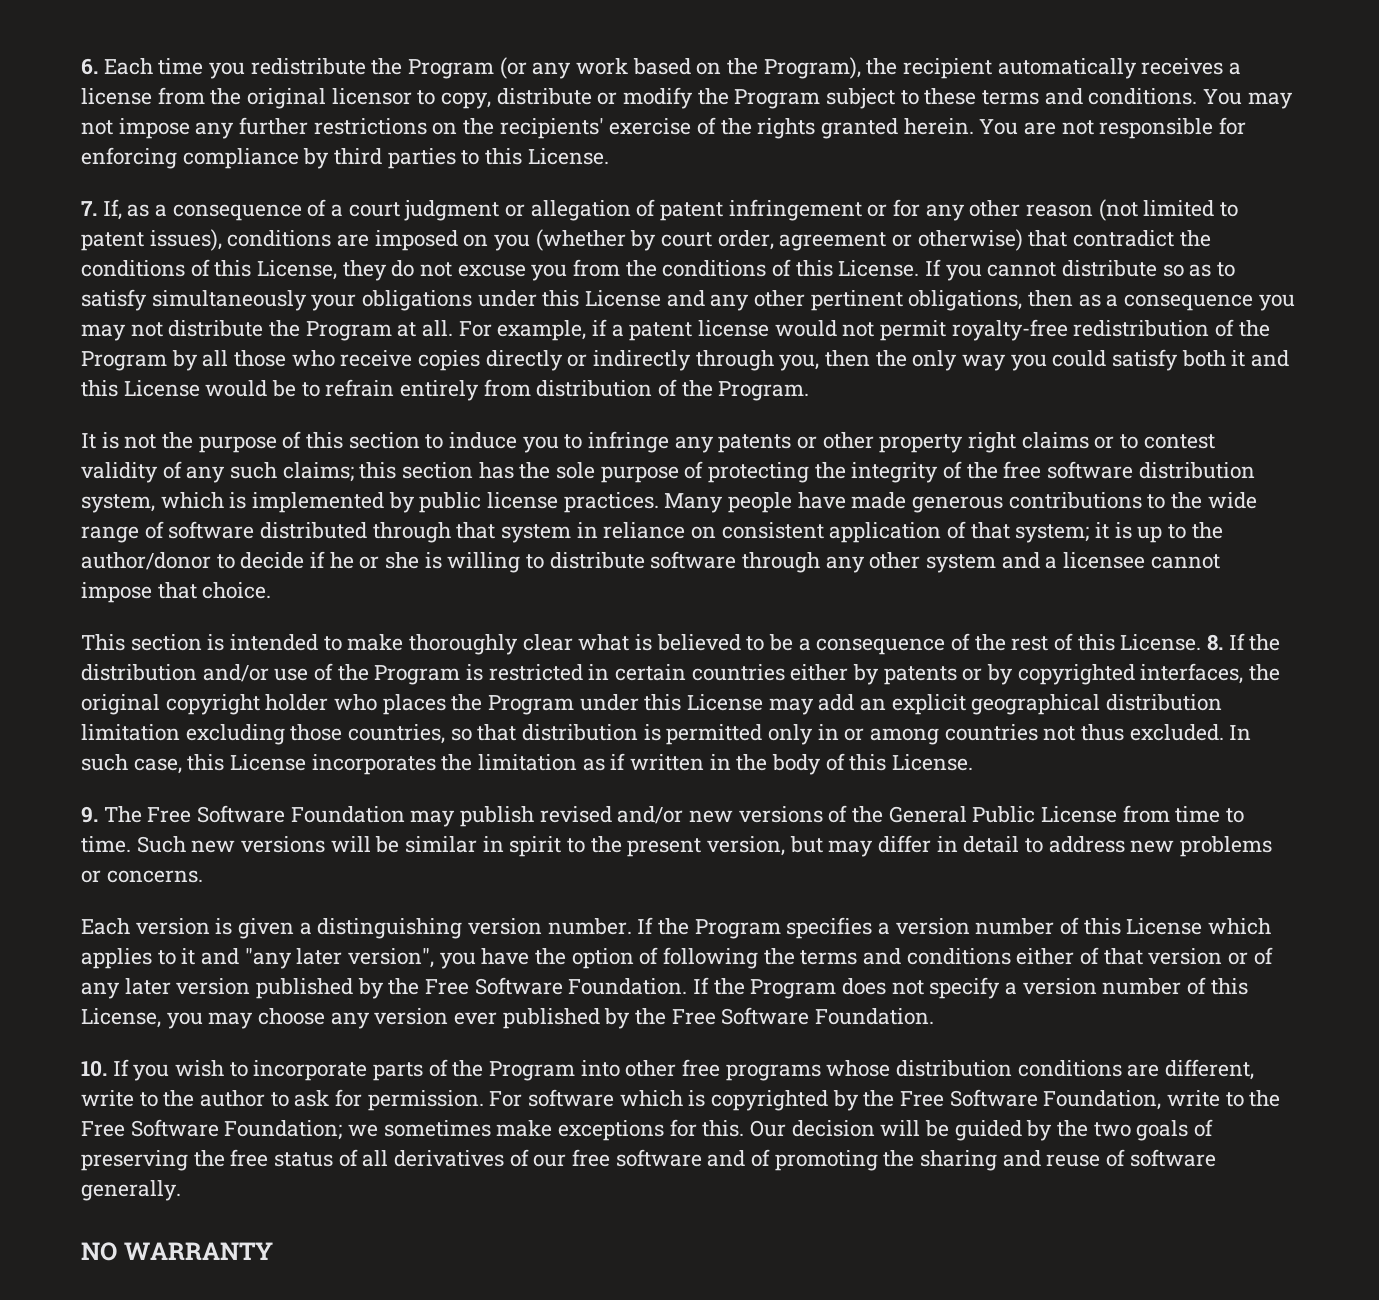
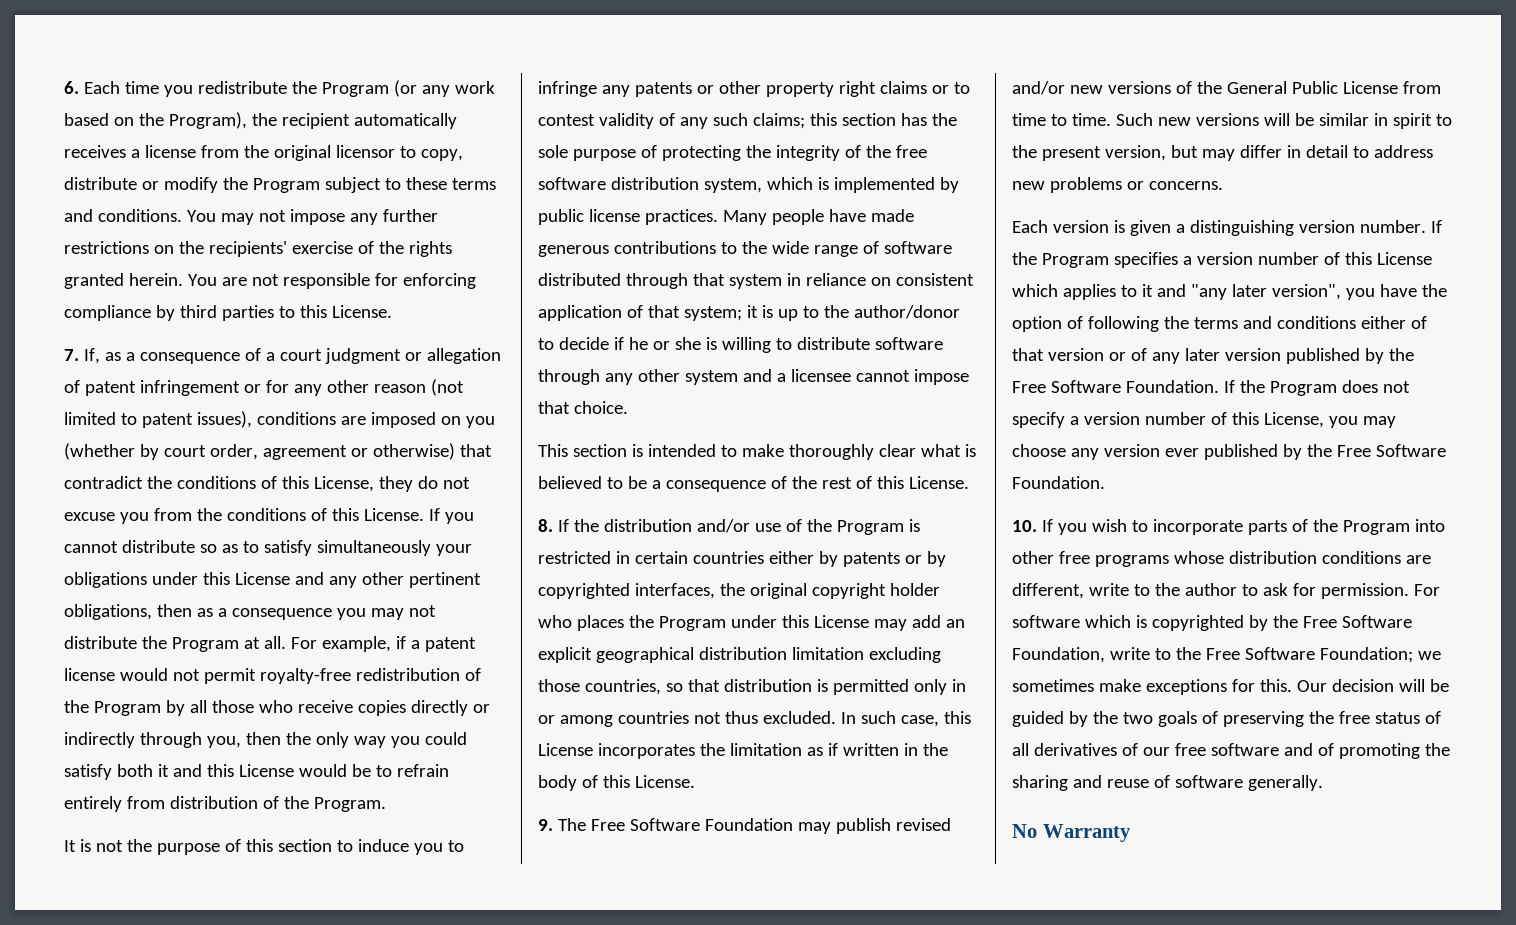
(1202, 642) none -> (969, 482) //
[81,1242,273,1261] NO WARRANTY -> [1012,824,1131,842] No Warranty

